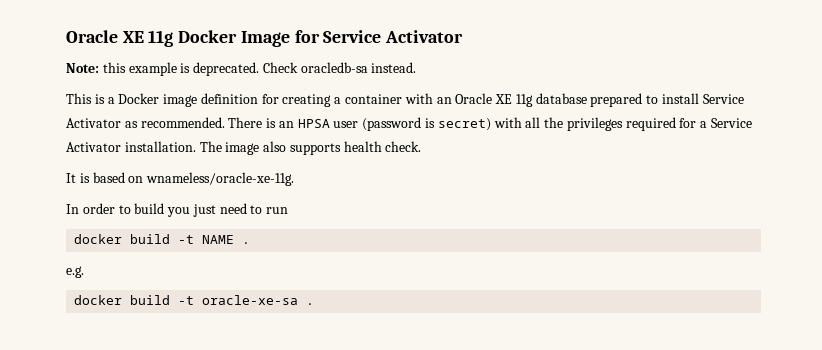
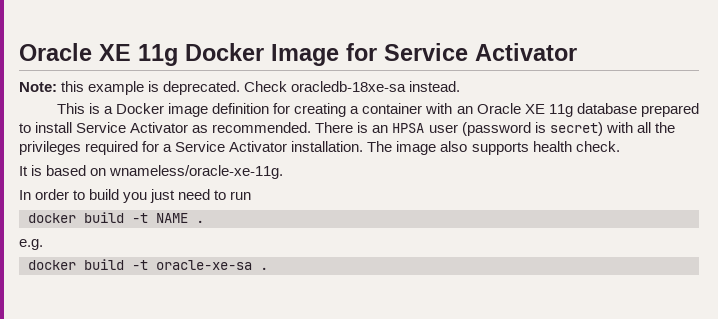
[300,62,368,73] oracledb-sa -> [291,81,407,92] oracledb-18xe-sa

